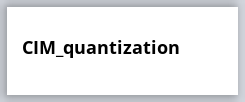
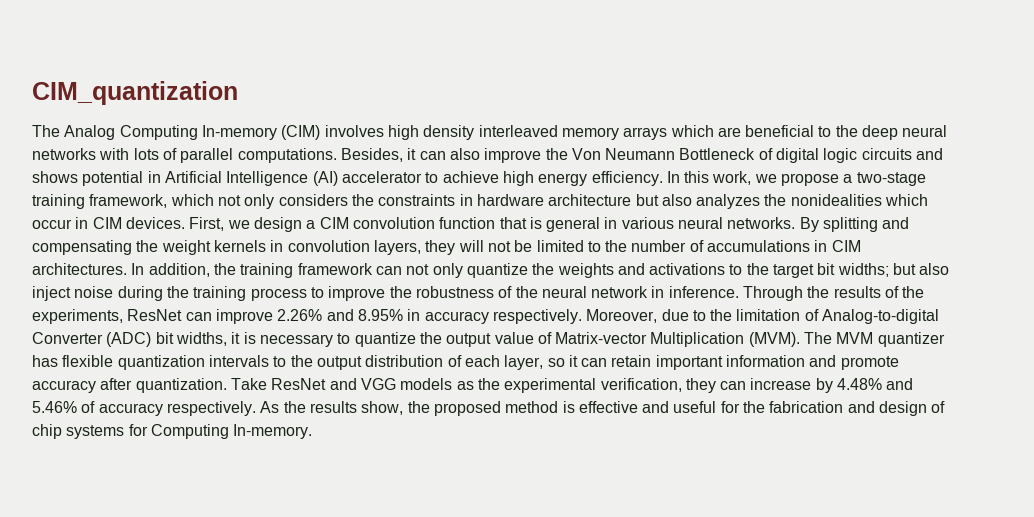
(180, 49) none -> [32,125,948,140] [32,148,944,163] [32,171,926,186] [32,194,929,209] [32,217,910,232] [32,240,861,255] [32,263,950,278] [32,286,925,301] [32,309,940,324] [32,332,945,347] [32,355,899,370] [32,378,914,393] [32,401,946,416] [32,424,313,439] // The Analog Computing In-memory (CIM) involves high density interleaved memory arrays which are beneficial to the deep neural networks with lots of parallel computations. Besides, it can also improve the Von Neumann Bottleneck of digital logic circuits and shows potential in Artificial Intelligence (AI) accelerator to achieve high energy efficiency. In this work, we propose a two-stage training framework, which not only considers the constraints in hardware architecture but also analyzes the nonidealities which occur in CIM devices. First, we design a CIM convolution function that is general in various neural networks. By splitting and compensating the weight kernels in convolution layers, they will not be limited to the number of accumulations in CIM architectures. In addition, the training framework can not only quantize the weights and activations to the target bit widths; but also inject noise during the training process to improve the robustness of the neural network in inference. Through the results of the experiments, ResNet can improve 2.26% and 8.95% in accuracy respectively. Moreover, due to the limitation of Analog-to-digital Converter (ADC) bit widths, it is necessary to quantize the output value of Matrix-vector Multiplication (MVM). The MVM quantizer has flexible quantization intervals to the output distribution of each layer, so it can retain important information and promote accuracy after quantization. Take ResNet and VGG models as the experimental verification, they can increase by 4.48% and 5.46% of accuracy respectively. As the results show, the proposed method is effective and useful for the fabrication and design of chip systems for Computing In-memory.

